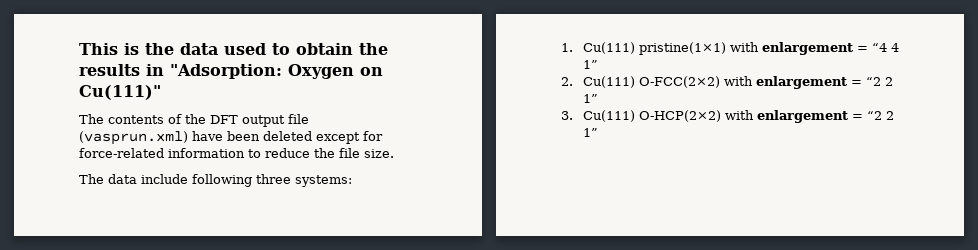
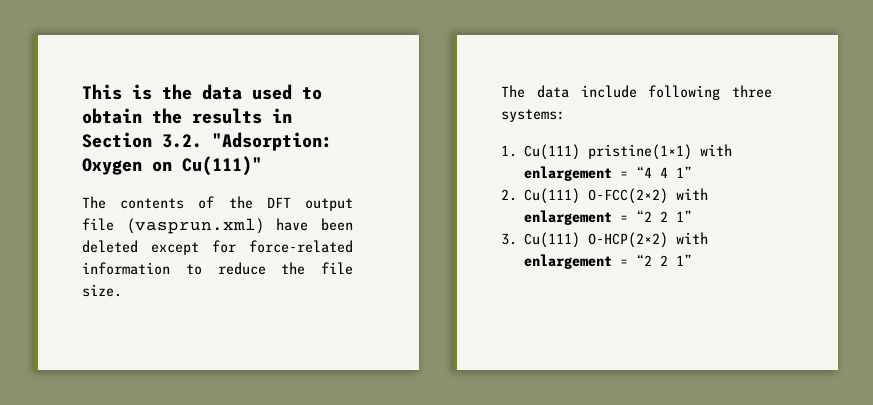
(164, 70) none -> [82,132,202,148] Section 3.2.

